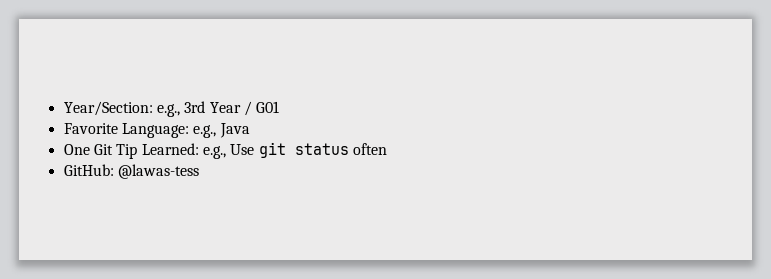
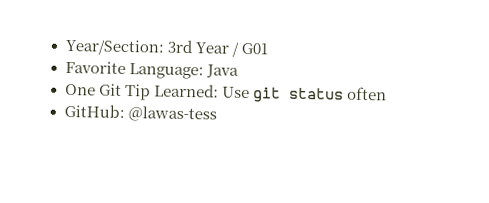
[156,104,180,117] e.g., -> (165, 47) none
[193,125,217,138] e.g., -> (204, 71) none
[202,146,226,159] e.g., -> (219, 90) none

